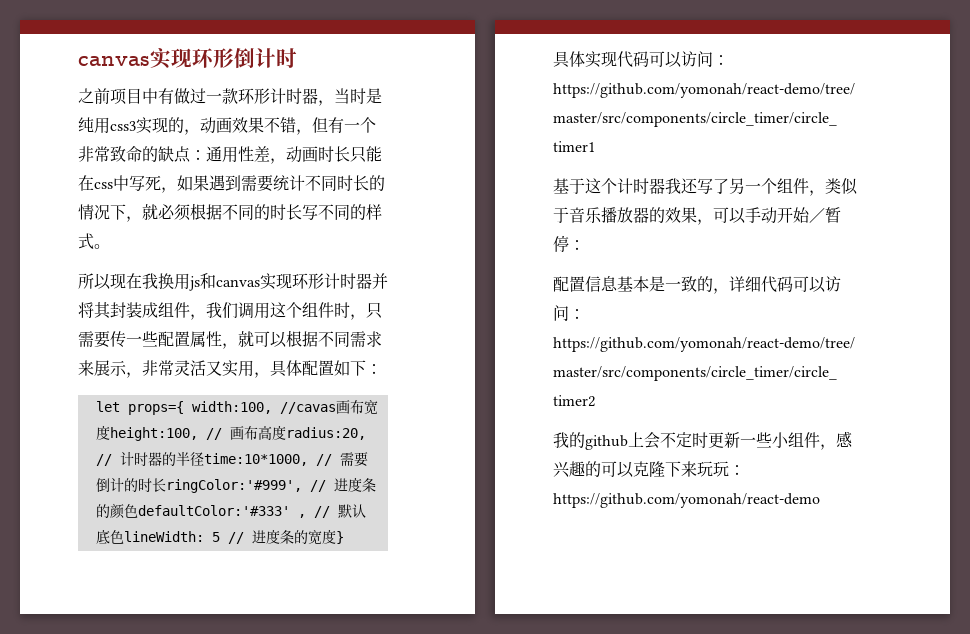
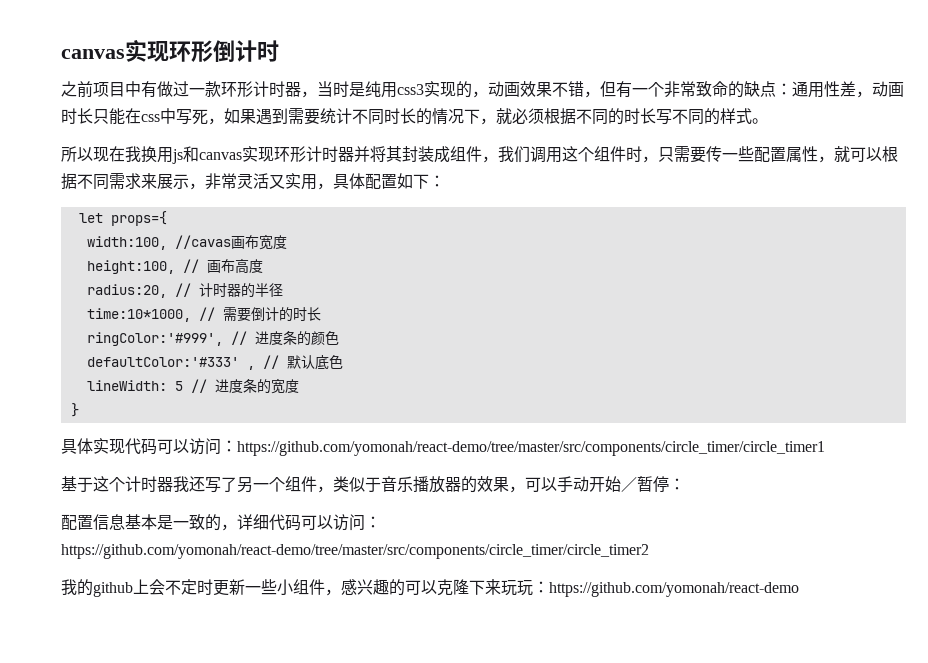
(184, 408) none -> (167, 218) //
(110, 432) none -> (287, 242) //
(286, 432) none -> (263, 266) //
(204, 459) none -> (283, 290) //
(166, 485) none -> (321, 314) //
(138, 511) none -> (339, 338) //
(124, 537) none -> (343, 362) //
(336, 536) none -> (299, 386) //

